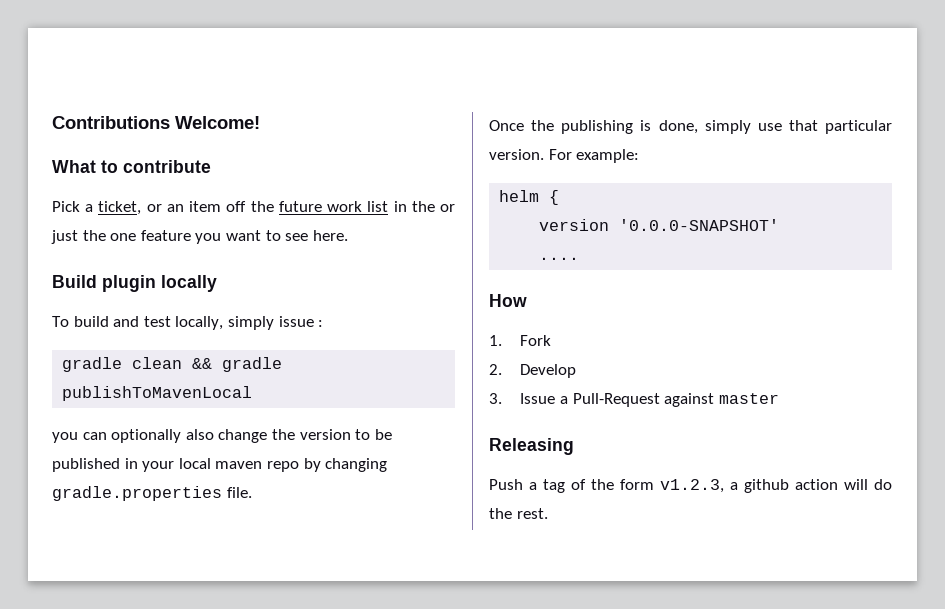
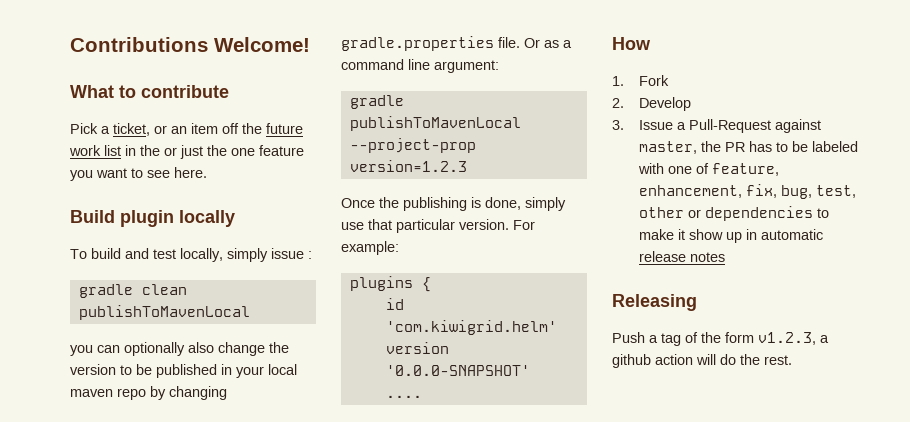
[192,357,283,372] && gradle -> (187, 289) none
(252, 492) none -> [524,38,572,48] [341,59,499,73] [349,95,404,109] [349,116,521,131] [349,138,476,153] [349,160,467,172] Or as a command line argument: // gradle publishToMavenLocal --project-prop version=1.2.3
[499,190,540,202] helm -> [349,276,413,291] plugins
(560, 197) none -> [385,298,404,310] [385,320,557,335] id 'com.kiwigrid.helm'
[718,393,779,404] master -> [638,141,858,154] [637,163,779,176] [638,184,856,199] [638,206,829,221] [638,229,823,243] [638,251,725,262] master, the PR has to be labeled with one of feature, enhancement, fix, bug, test, other or dependencies to make it show up in automatic release notes

